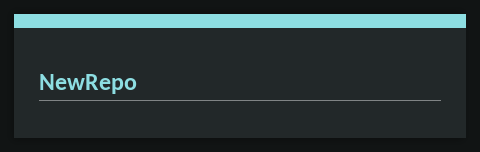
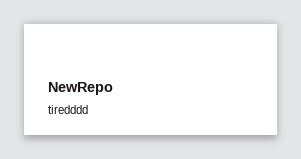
(137, 84) none -> [48,105,88,114] // tiredddd

